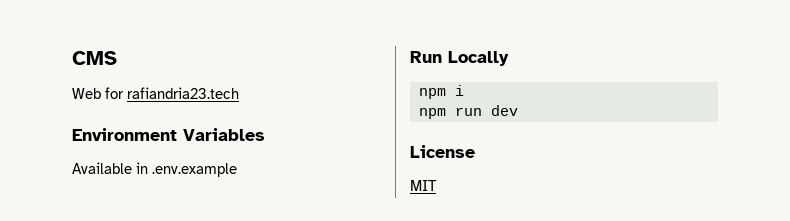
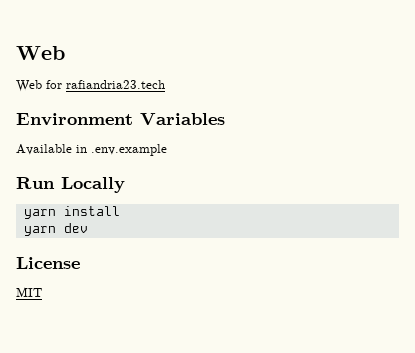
[72,51,117,65] CMS -> [16,46,65,60] Web
[418,85,464,99] [418,107,482,119] npm i // npm run -> [23,206,120,219] [23,226,56,236] yarn install // yarn

